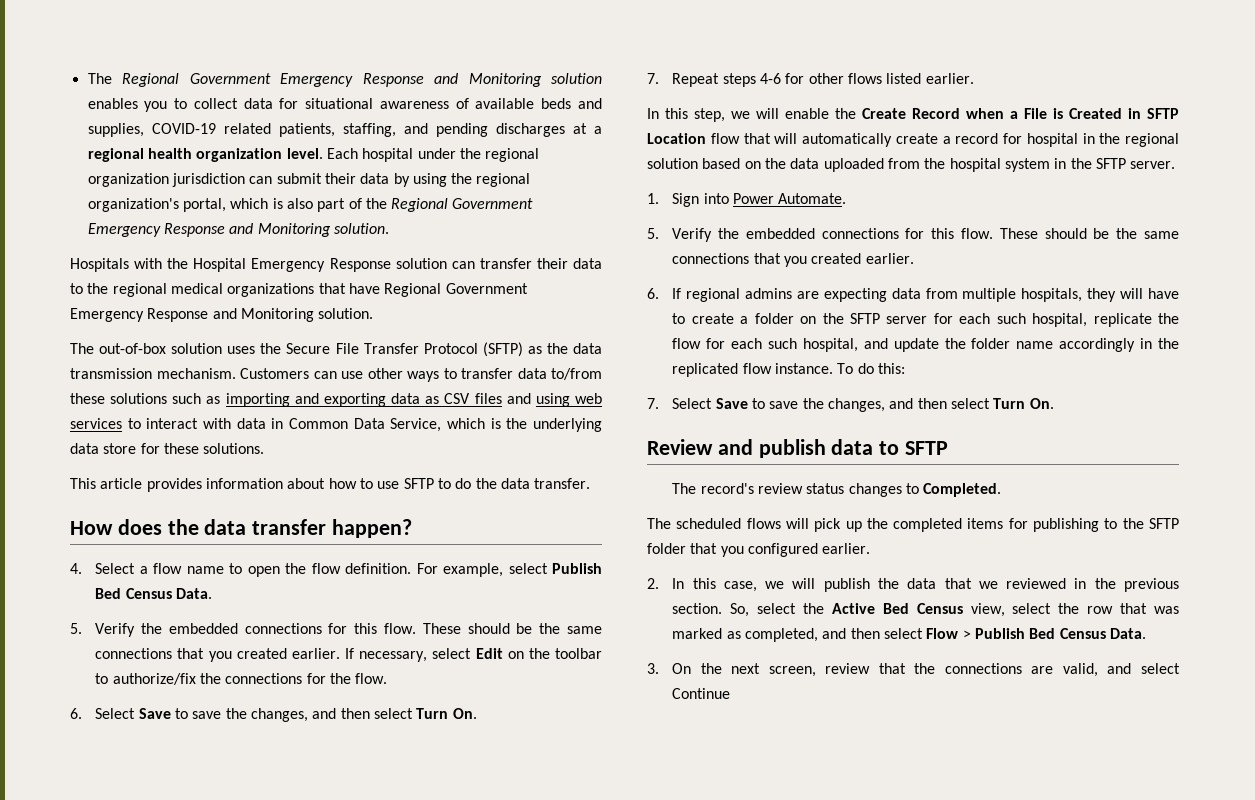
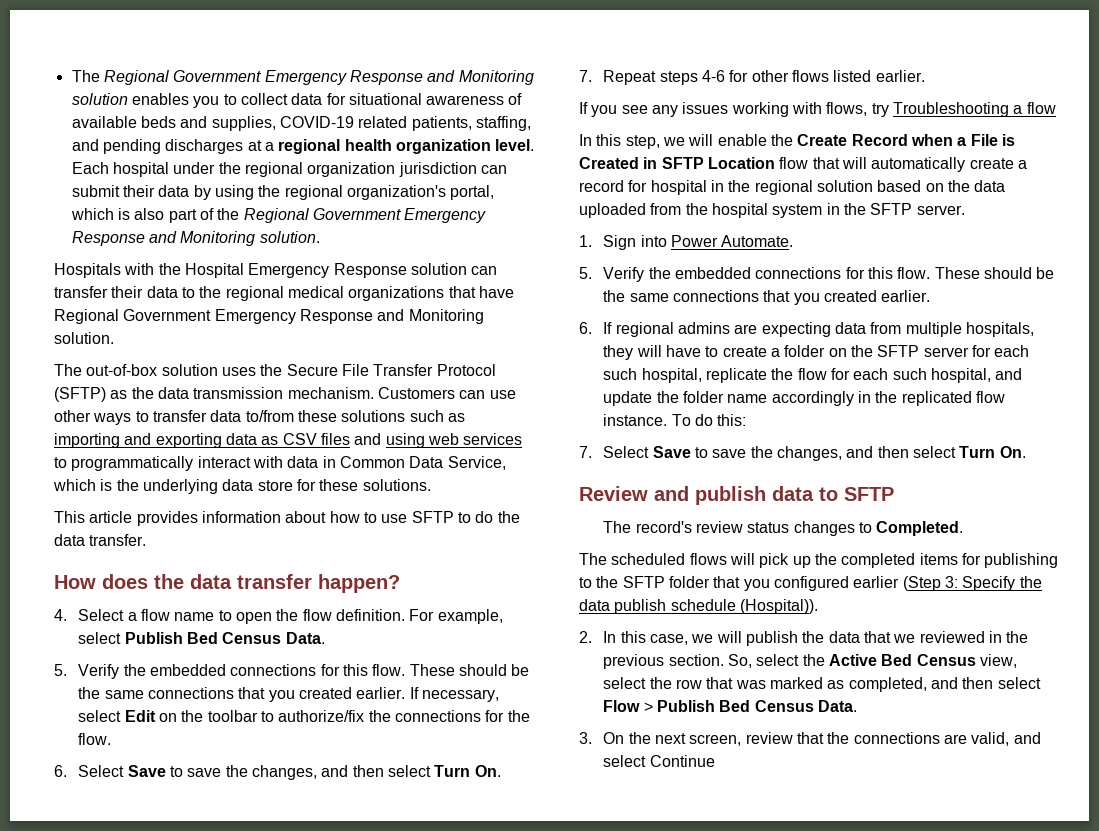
(141, 423) none -> [71,456,194,471] programmatically
(974, 78) none -> [579,102,1056,117] // If you see any issues working with flows, try Troubleshooting a flow
[822,543,871,554] earlier. -> [853,576,1042,591] [579,599,818,614] earlier (Step 3: Specify the data publish schedule (Hospital)).

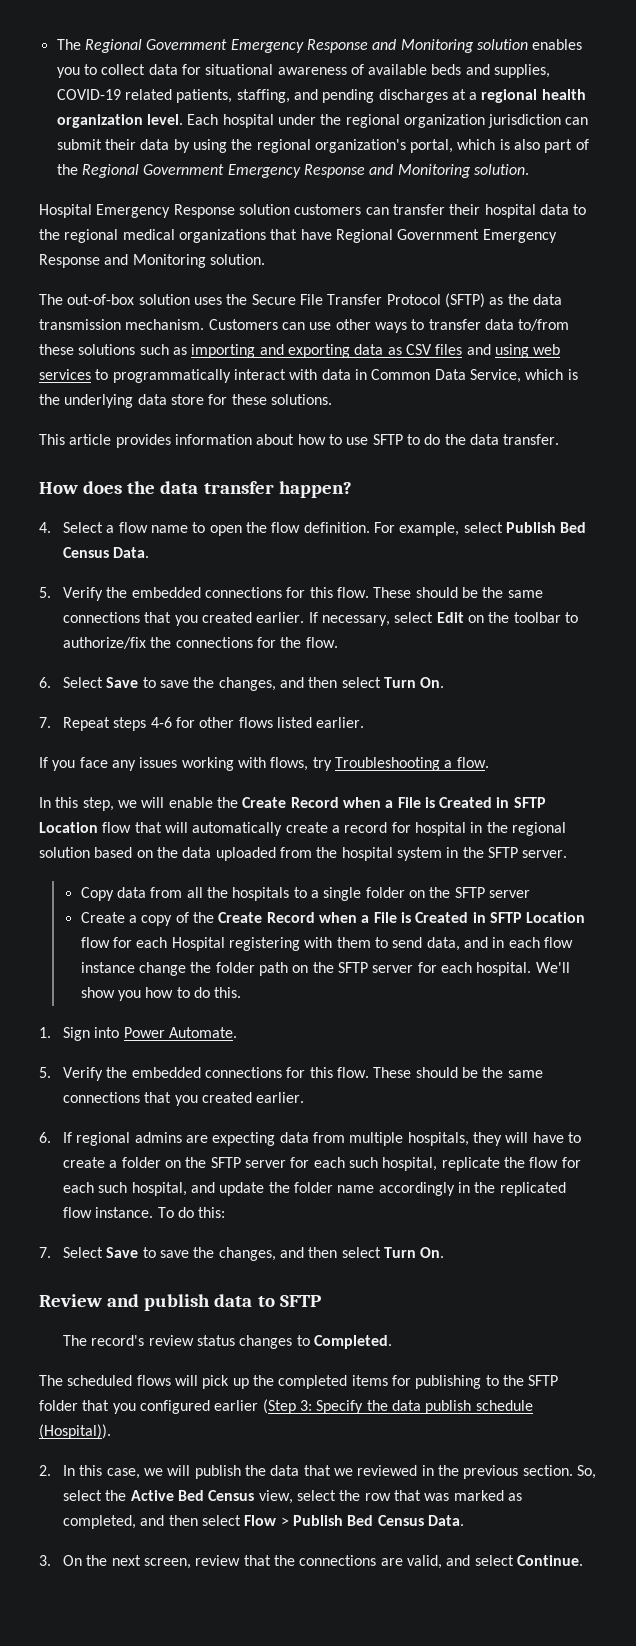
[54,263,181,278] Hospitals with the -> (529, 169) none
(467, 269) none -> [294,204,362,215] customers
(144, 292) none -> [484,204,536,218] hospital
[621,105,648,114] see -> [79,757,108,768] face
[1026,102,1056,114] flow -> [456,757,489,768] flow.
(965, 210) none -> [80,887,530,901] [80,912,586,926] [80,937,573,951] [80,962,570,976] [80,987,242,1001] // Copy data from all the hospitals to a single folder on the SFTP server // Create a copy of the Create Record when a File is Created in SFTP Location flow for each Hospital registering with them to send data, and in each flow instance change the folder path on the SFTP server for each hospital. We'll show you how to do this.
[649,755,715,767] Continue -> [516,1555,583,1566] Continue.

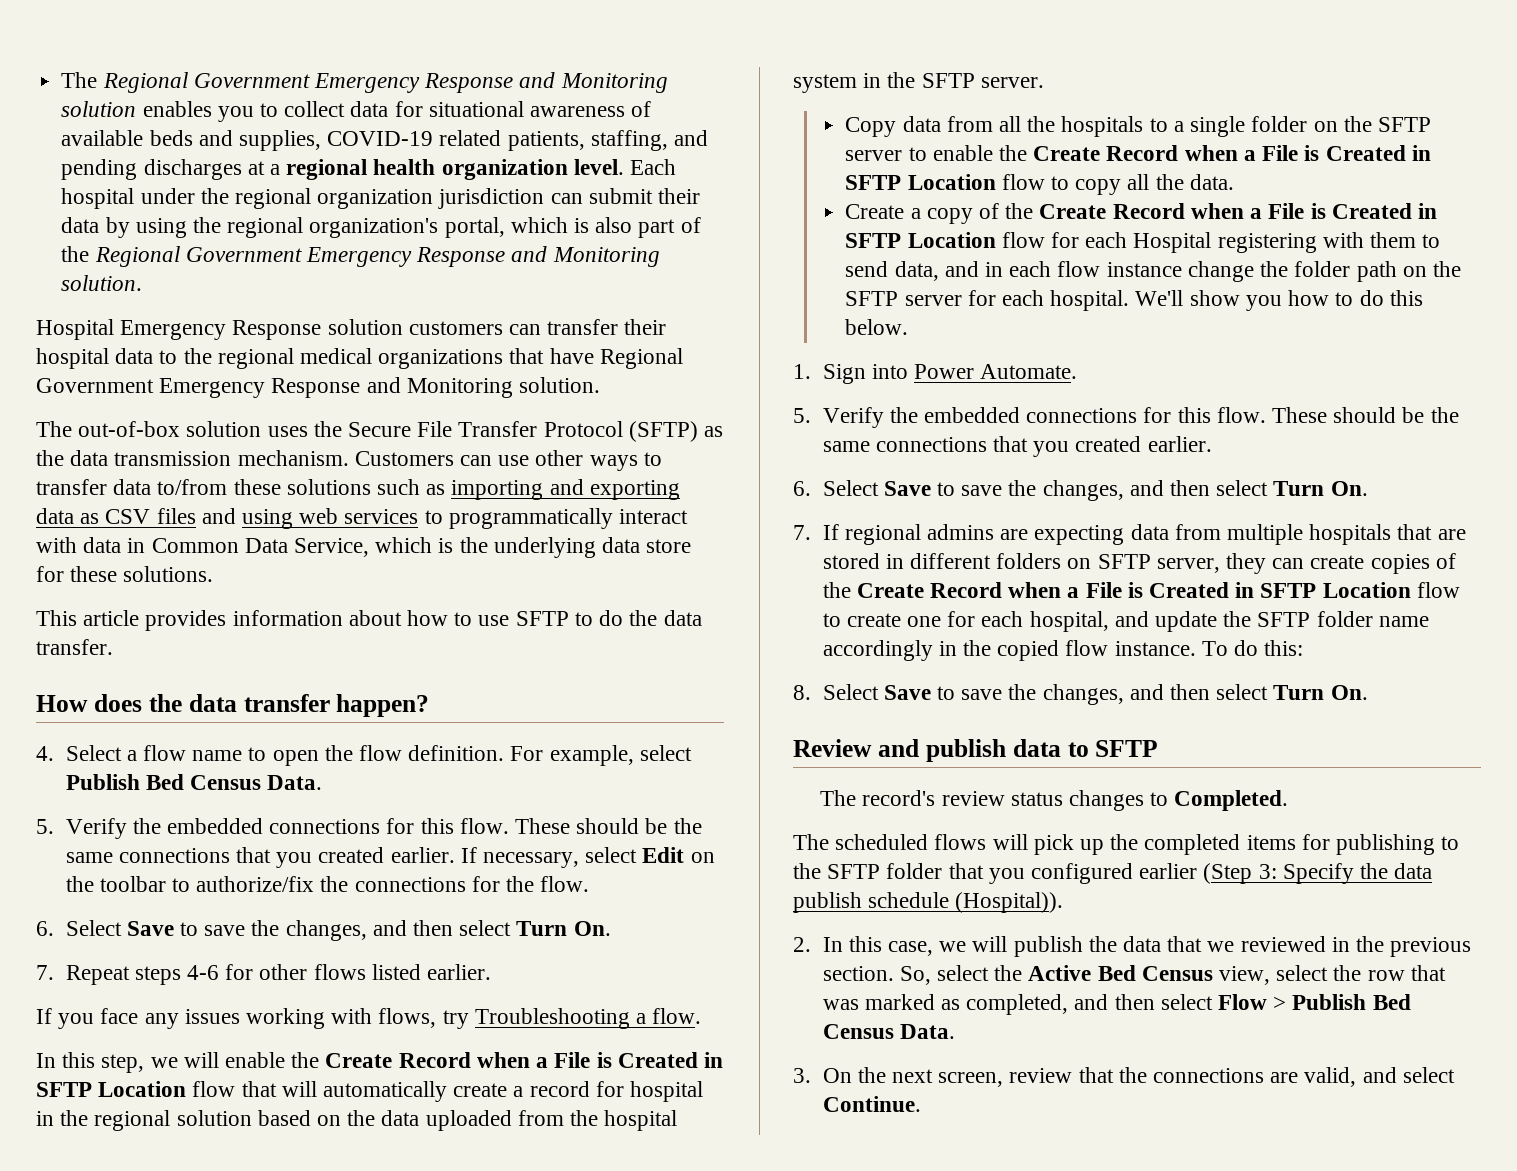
(530, 894) none -> [908,145,1431,161] [845,174,1234,195] to enable the Create Record when a File is Created in SFTP Location flow to copy all the data.
[214,987,242,998] this. -> [1389,290,1423,306] [845,319,909,335] this below.
(51, 1137) none -> [822,480,1368,501] [793,525,811,540] Select Save to save the changes, and then select Turn On. // 7.
[407,1132,581,1146] [63,1157,581,1171] [63,1182,128,1193] hospitals, they will have to create a folder on the SFTP server for each such hospital, replicate the flow for each such -> [1309,524,1466,545] [822,553,1456,574] [822,582,1460,598] [822,611,1024,627] hospitals that are stored in different folders on SFTP server, they can create copies of the Create Record when a File is Created in SFTP Location flow to create one for each
(290, 1187) none -> [1257,612,1311,627] SFTP
[499,1182,566,1196] replicated -> [997,640,1060,661] copied
[39,1247,51,1258] 7. -> [793,685,811,700] 8.

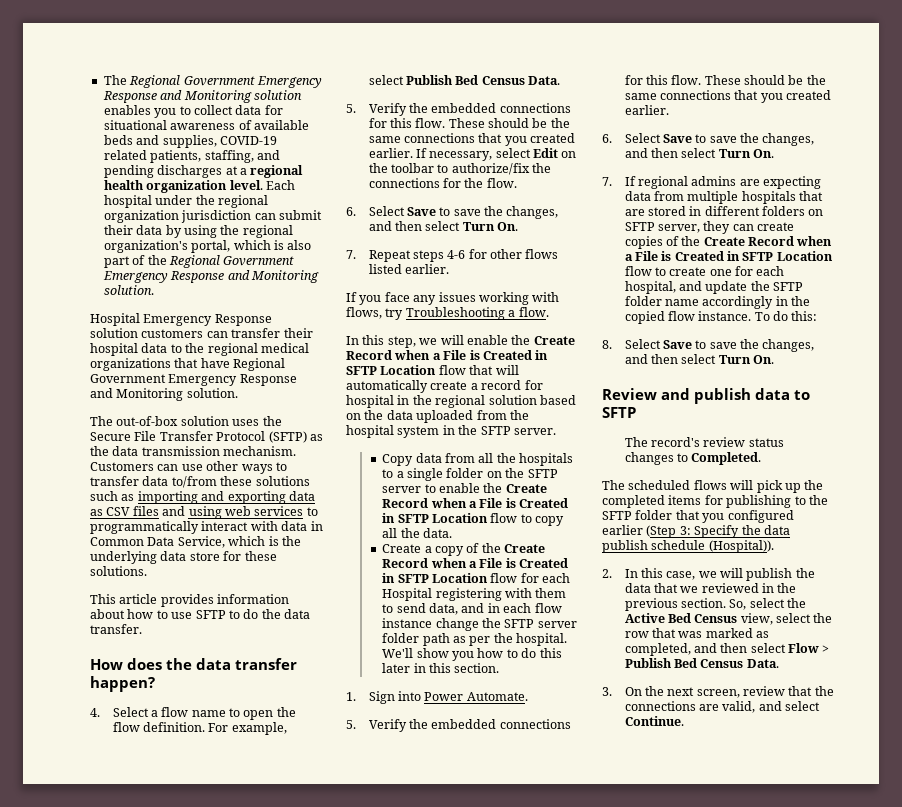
[1294,261,1461,282] [845,290,1045,306] folder path on the SFTP server for each -> [504,619,577,628] [382,633,513,646] SFTP server folder path as per the
[845,319,909,335] below. -> [382,663,500,673] later in this section.

